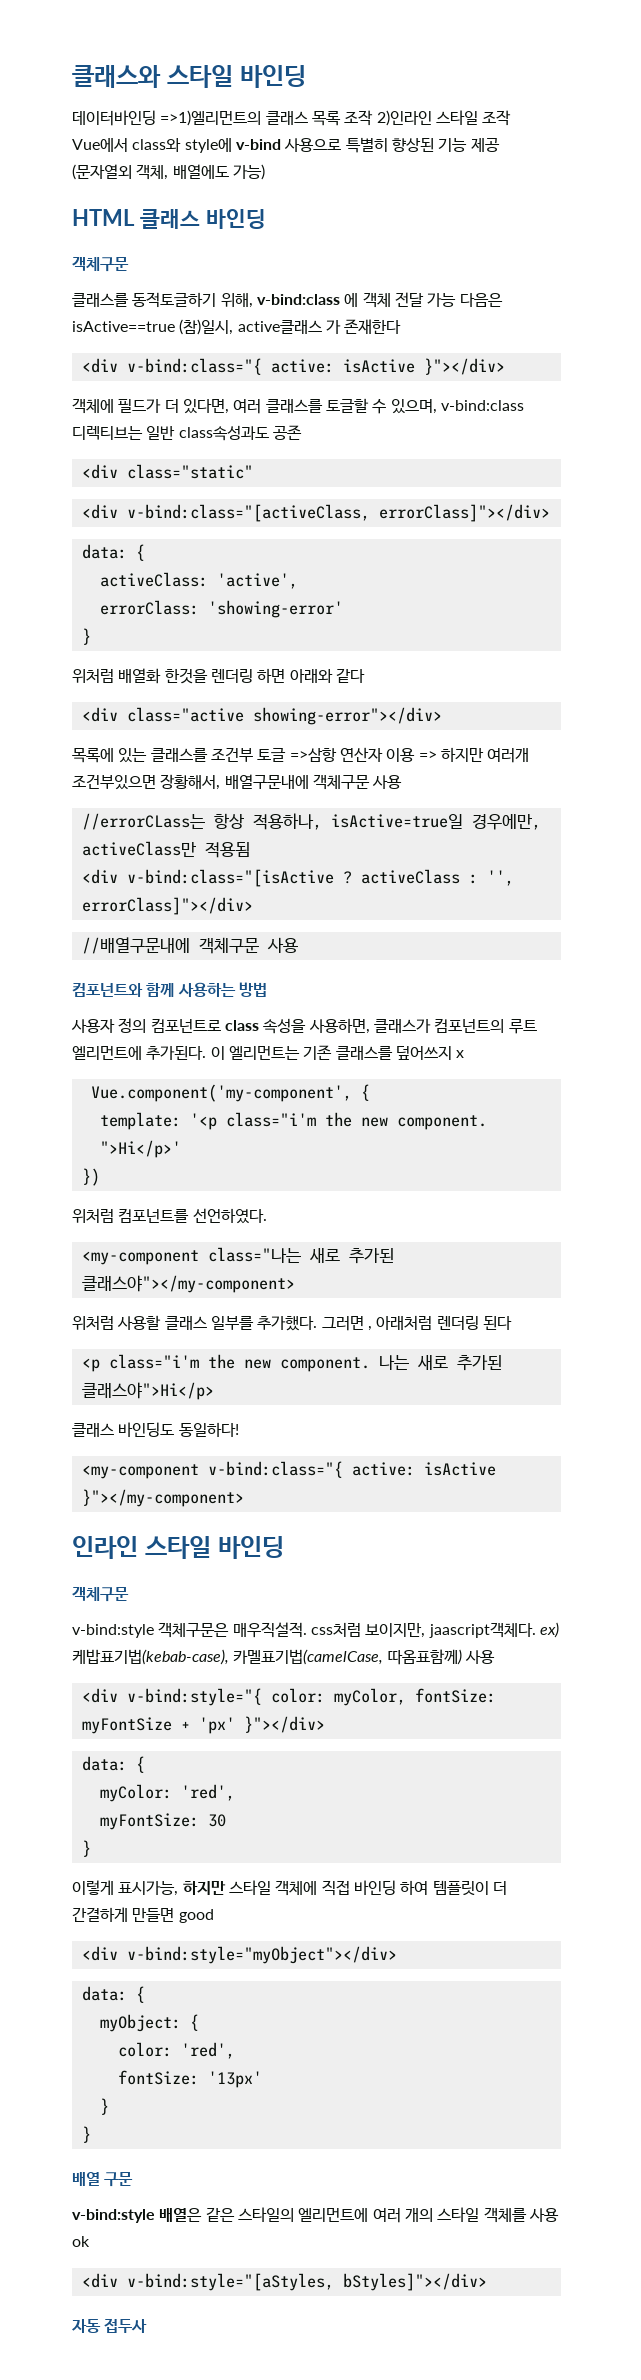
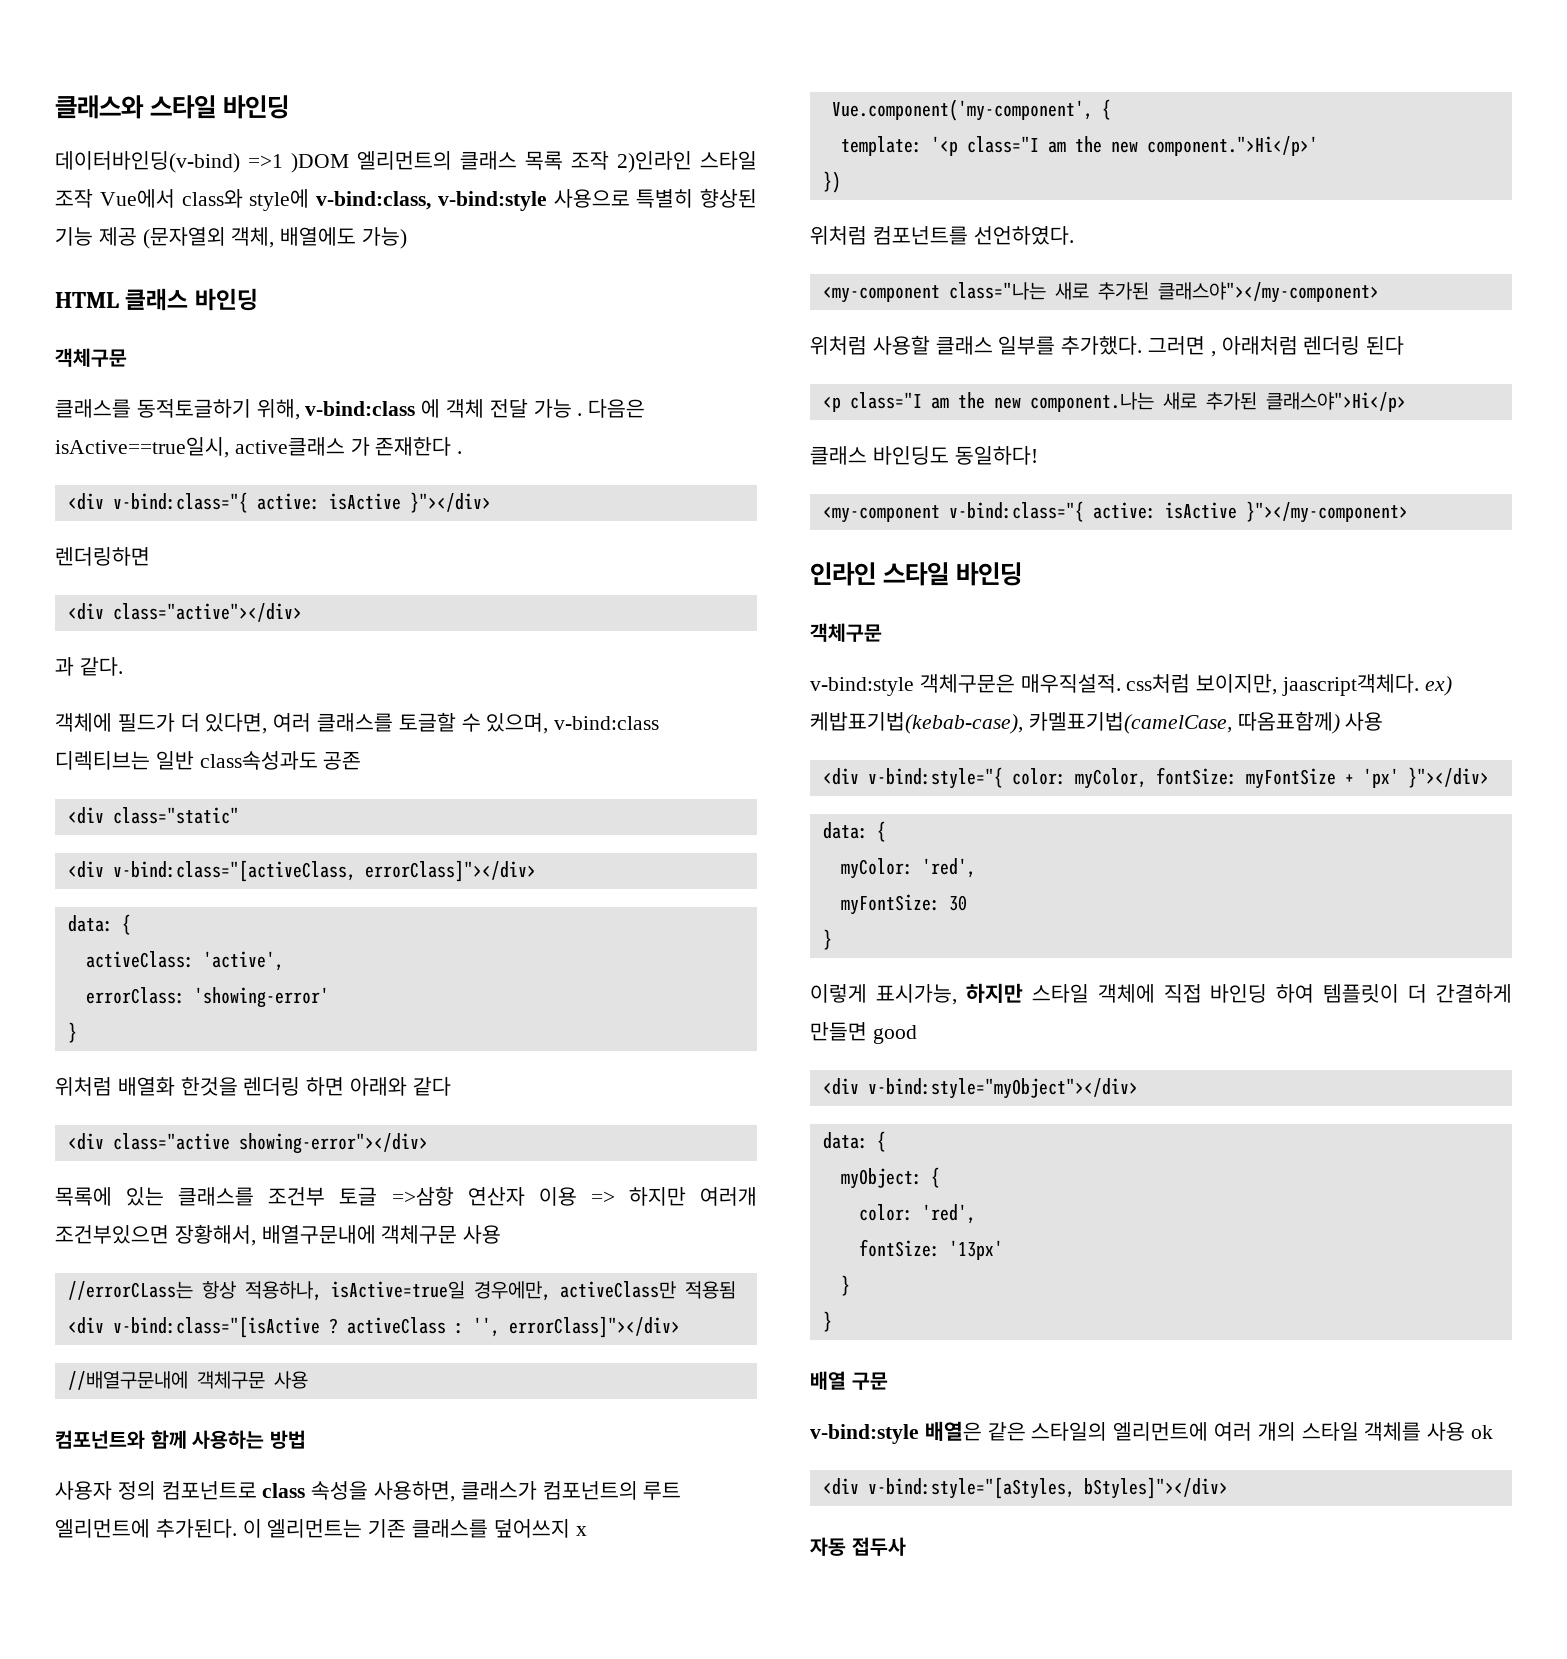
[72,110,262,126] 데이터바인딩 =>1)엘리먼트의 -> [55,151,452,173] 데이터바인딩(v-bind) =>1 )DOM 엘리먼트의
[235,139,281,150] v-bind -> [316,191,547,211] v-bind:class, v-bind:style
[459,293,503,307] [72,319,234,335] 다음은 isActive==true (참)일시, -> [577,399,646,418] [55,437,229,458] . 다음은 isActive==true일시,
(402, 326) none -> [457,451,463,454] .
(505, 366) none -> [55,547,150,566] [67,603,302,622] [55,657,123,676] // 렌더링하면 // <div class="active"></div> // 과 같다.
[225,1112,487,1130] [99,1140,181,1158] class="i'm the new component. ">Hi</p>' -> [966,136,1318,156] class="I am the new component.">Hi</p>'
[108,1354,409,1372] class="i'm the new component. 나는 -> [849,392,1154,412] class="I am the new component.나는

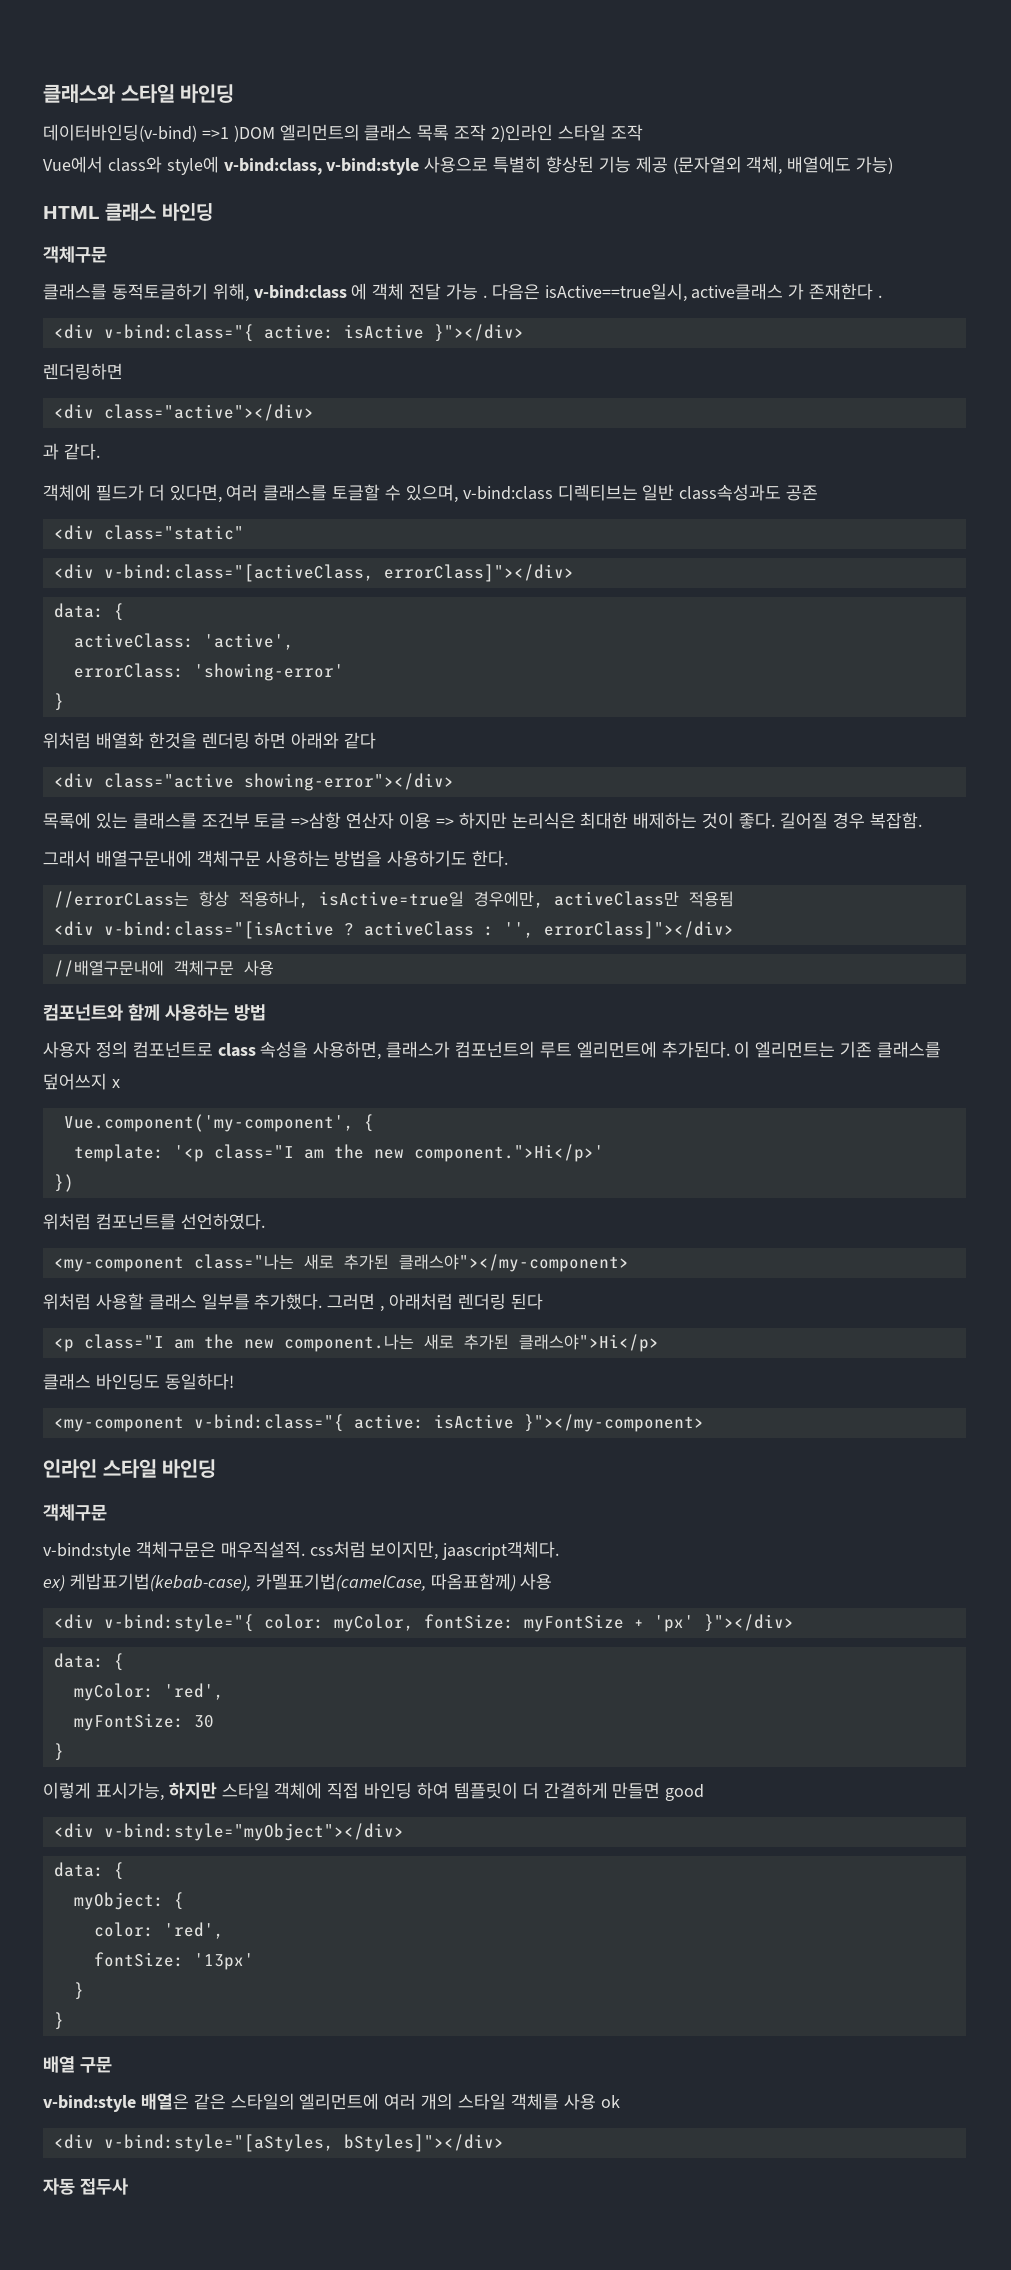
(93, 198) none -> (643, 132) //
[700,1187,758,1206] [55,1224,502,1246] 여러개 조건부있으면 장황해서, 배열구문내에 객체구문 사용 -> [511,812,922,829] [43,850,509,867] 논리식은 최대한 배제하는 것이 좋다. 길어질 경우 복잡함. // 그래서 배열구문내에 객체구문 사용하는 방법을 사용하기도 한다.
(1420, 685) none -> (560, 1550) //

